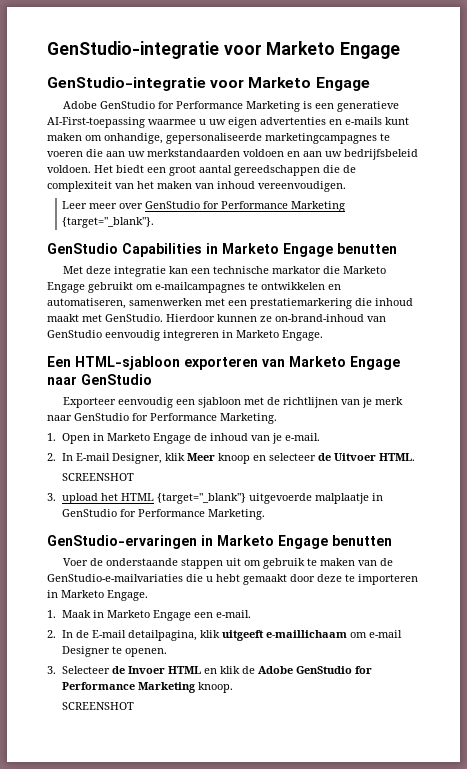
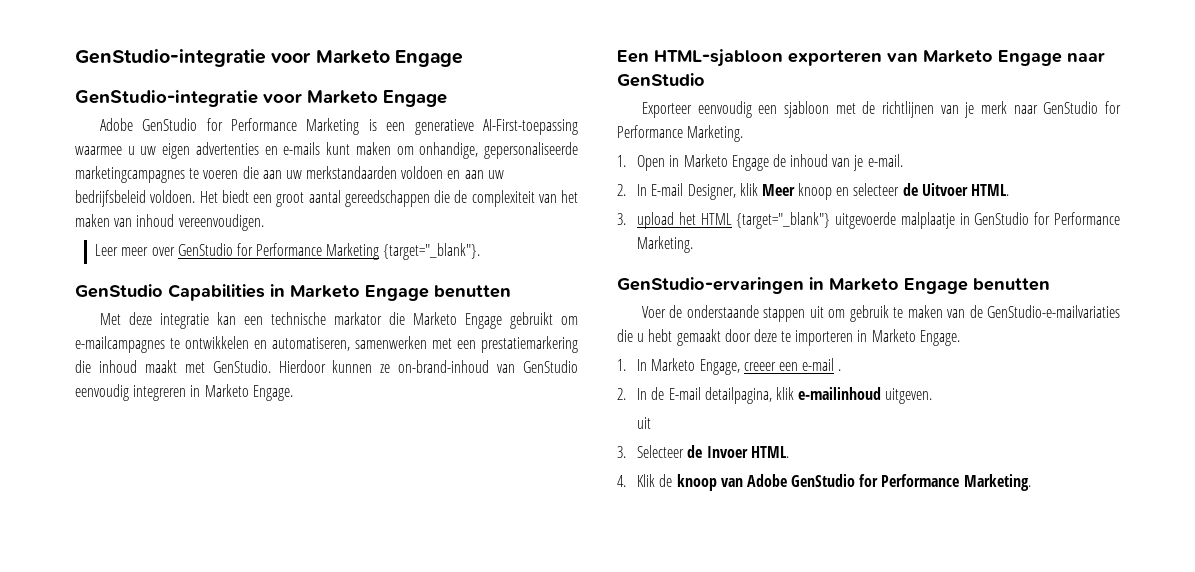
[62,473,135,481] // SCREENSHOT -> (1010, 190) none
[62,610,252,621] Maak in Marketo Engage een e-mail. -> [637,358,842,375] In Marketo Engage, creeer een e-mail .
[222,630,403,641] [62,646,168,657] [47,666,373,674] [62,682,234,693] [62,702,135,710] uitgeeft e-maillichaam om e-mail Designer te openen. // 3. Selecteer de Invoer HTML en klik de Adobe GenStudio for Performance Marketing knoop. // SCREENSHOT -> [798,387,933,404] [637,417,652,429] [617,445,789,458] [617,474,1031,491] e-mailinhoud uitgeven. // uit // 3. Selecteer de Invoer HTML. // 4. Klik de knoop van Adobe GenStudio for Performance Marketing.

